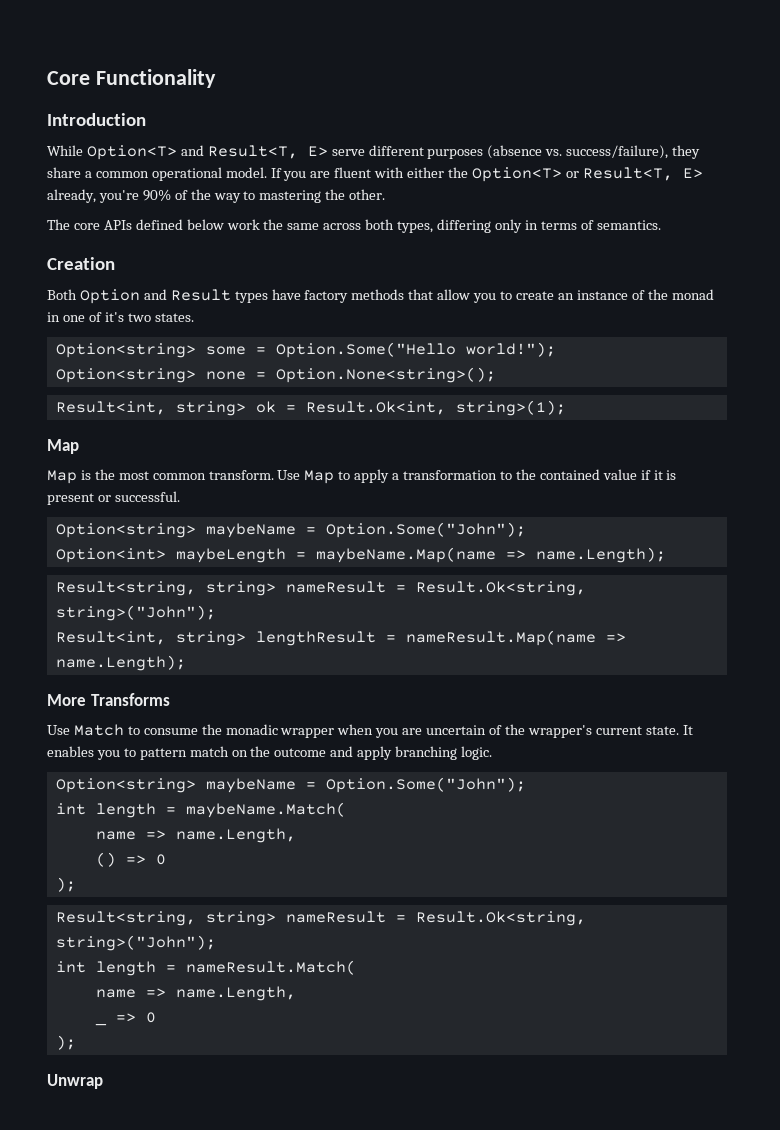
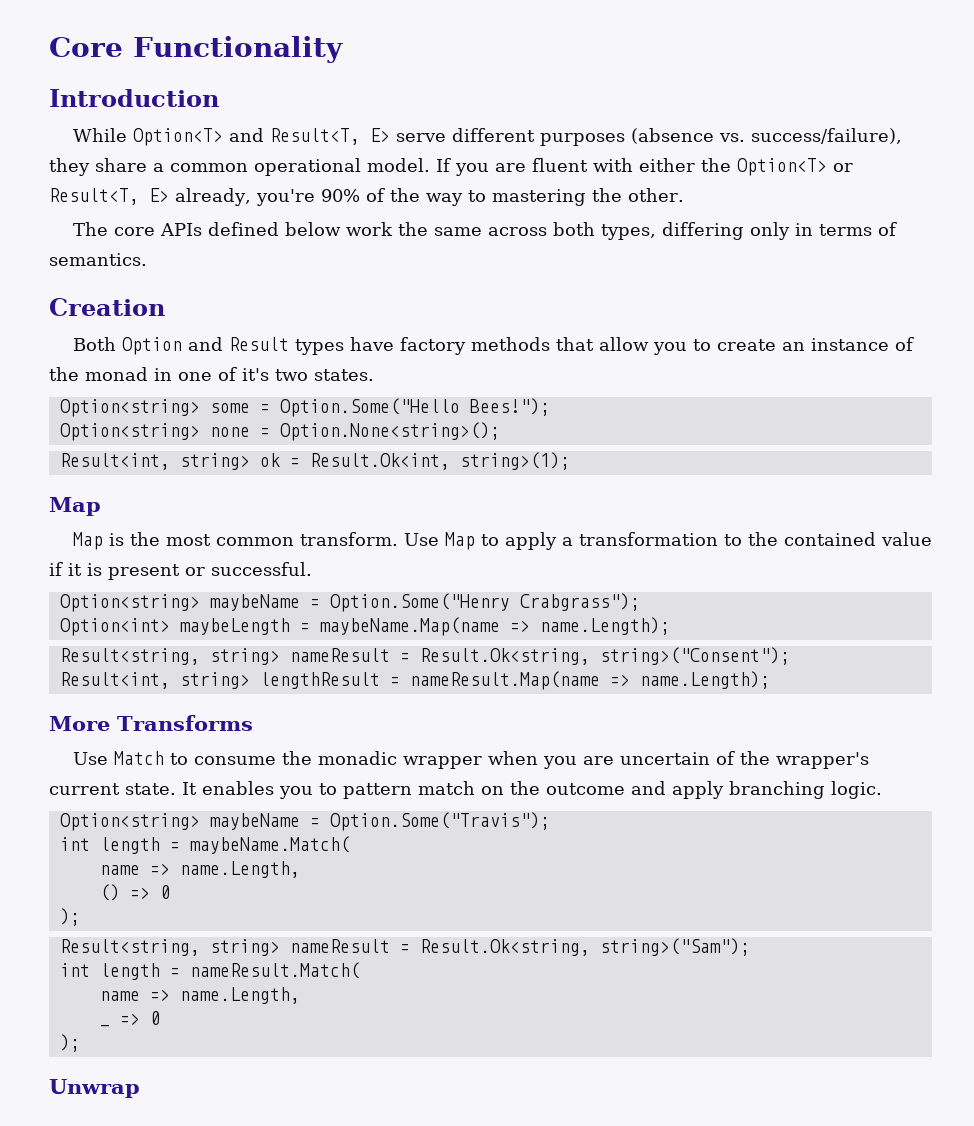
[465,342,556,357] world!"); -> [469,398,550,416] Bees!");
[325,522,526,538] Option.Some("John"); -> [329,593,640,612] Option.Some("Henry Crabgrass");
[55,605,216,621] string>("John"); -> [599,647,790,665] string>("Consent");
[325,777,526,793] Option.Some("John"); -> [329,812,550,831] Option.Some("Travis");
[55,935,216,951] string>("John"); -> [599,938,750,956] string>("Sam");

